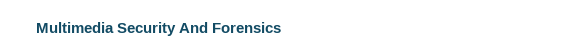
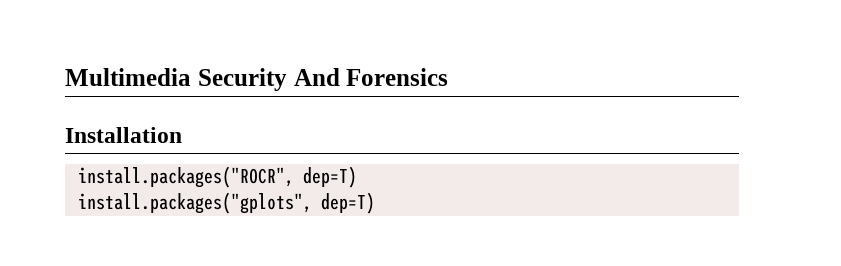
(282, 27) none -> [65,127,182,143] [77,166,357,188] [77,192,375,214] // Installation // install.packages("ROCR", dep=T) // install.packages("gplots", dep=T)

